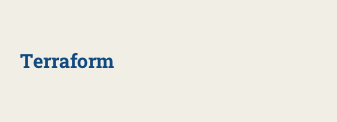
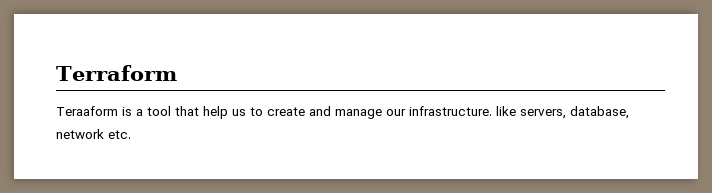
(114, 60) none -> [56,106,629,119] [56,129,131,139] // Teraaform is a tool that help us to create and manage our infrastructure. like servers, database, network etc.

